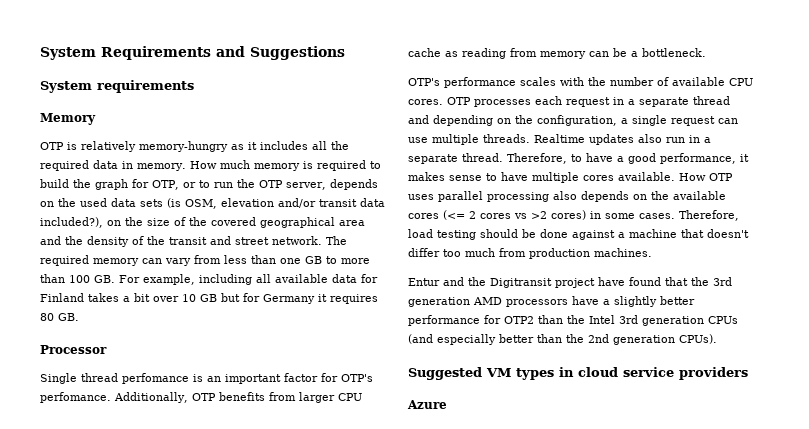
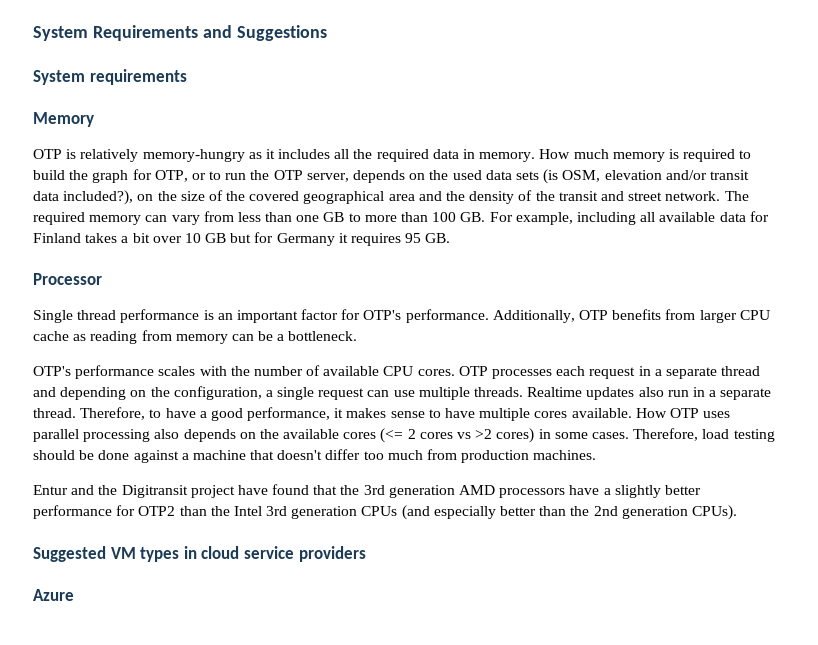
[40,313,54,321] 80 -> [405,233,422,243] 95
[122,373,189,384] perfomance -> [120,309,200,323] performance
[40,392,111,403] perfomance. -> [405,309,489,323] performance.

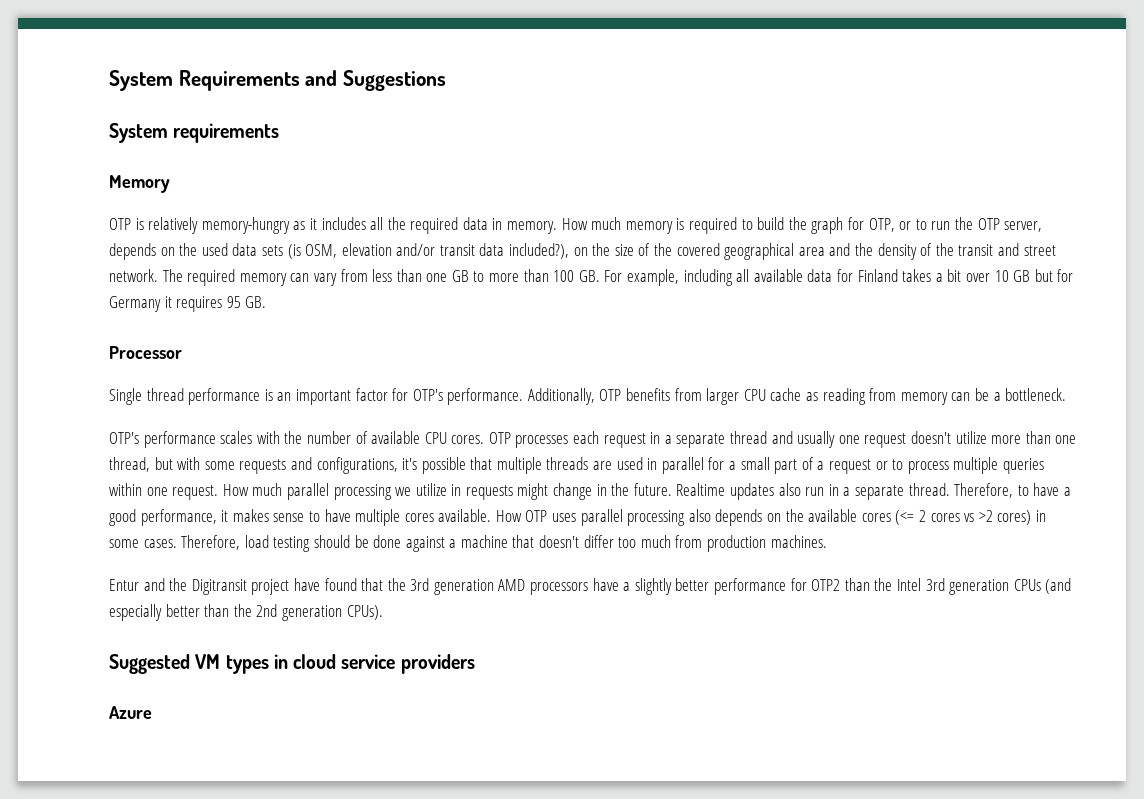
[60,386,524,400] depending on the configuration, a single request can use multiple threads. -> [797,431,1077,448] [109,457,1044,474] [109,483,672,500] usually one request doesn't utilize more than one thread, but with some requests and configurations, it's possible that multiple threads are used in parallel for a small part of a request or to process multiple queries within one request. How much parallel processing we utilize in requests might change in the future.

